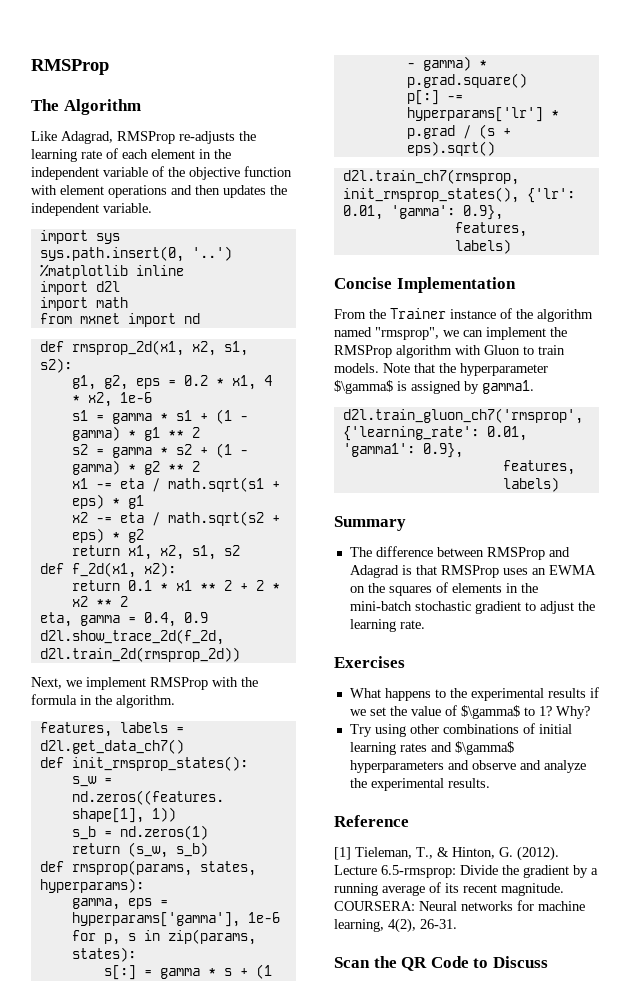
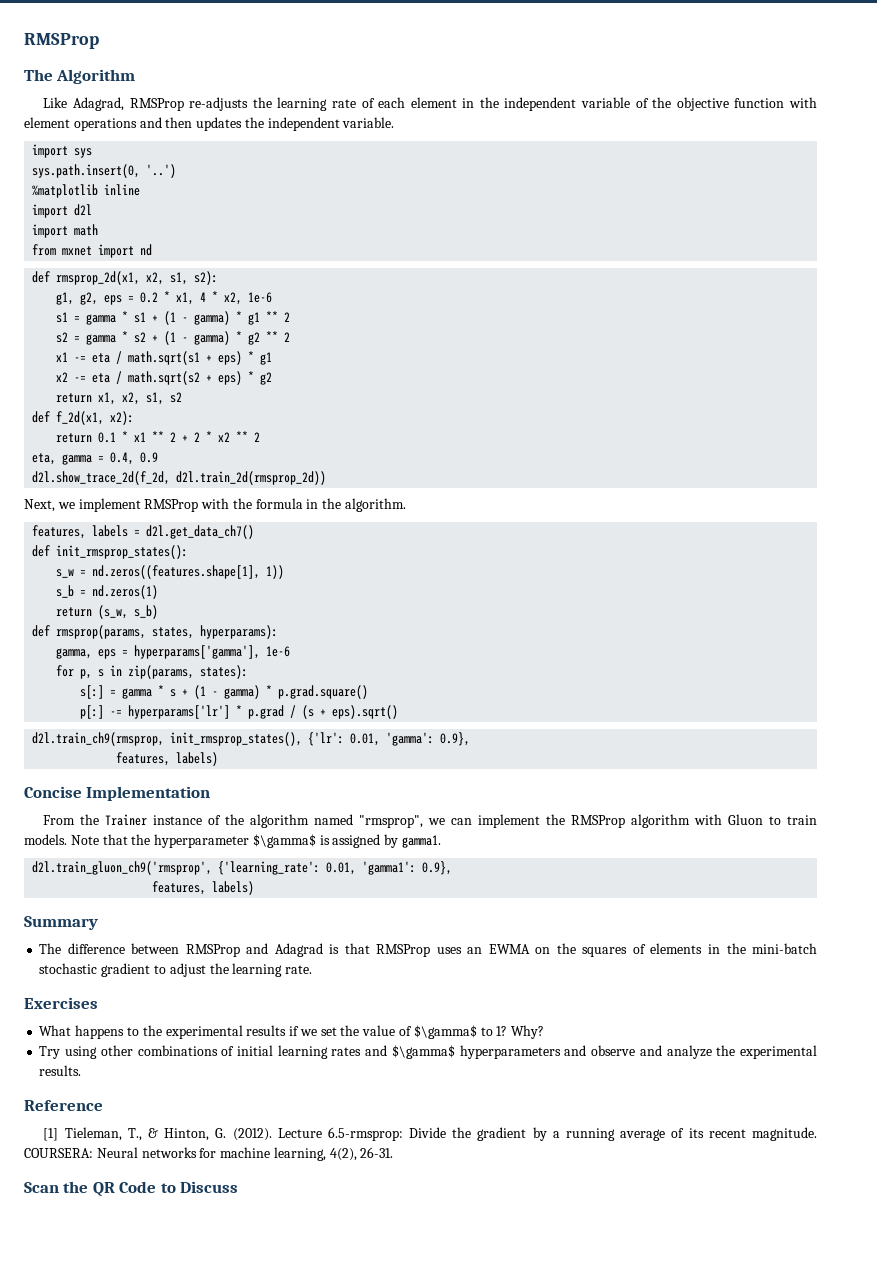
[342,169,519,185] d2l.train_ch7(rmsprop, -> [32,732,165,746] d2l.train_ch9(rmsprop,
[342,408,583,424] d2l.train_gluon_ch7('rmsprop', -> [32,861,213,875] d2l.train_gluon_ch9('rmsprop',

